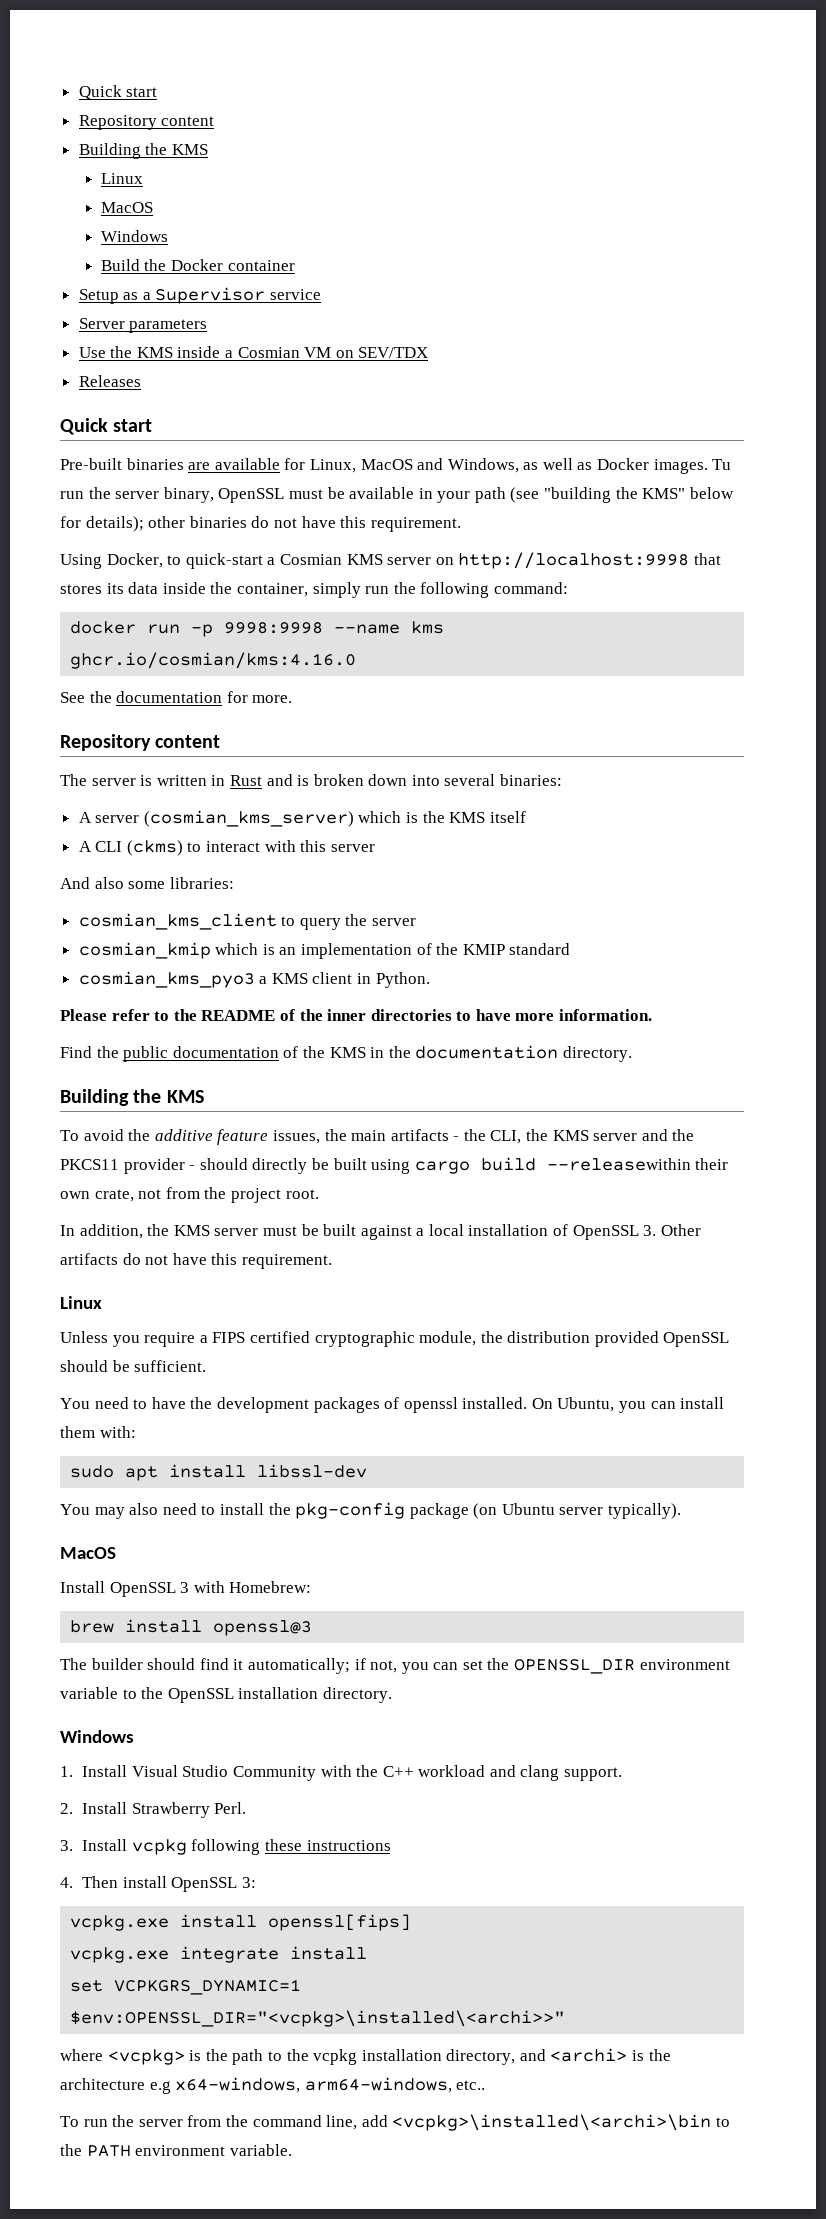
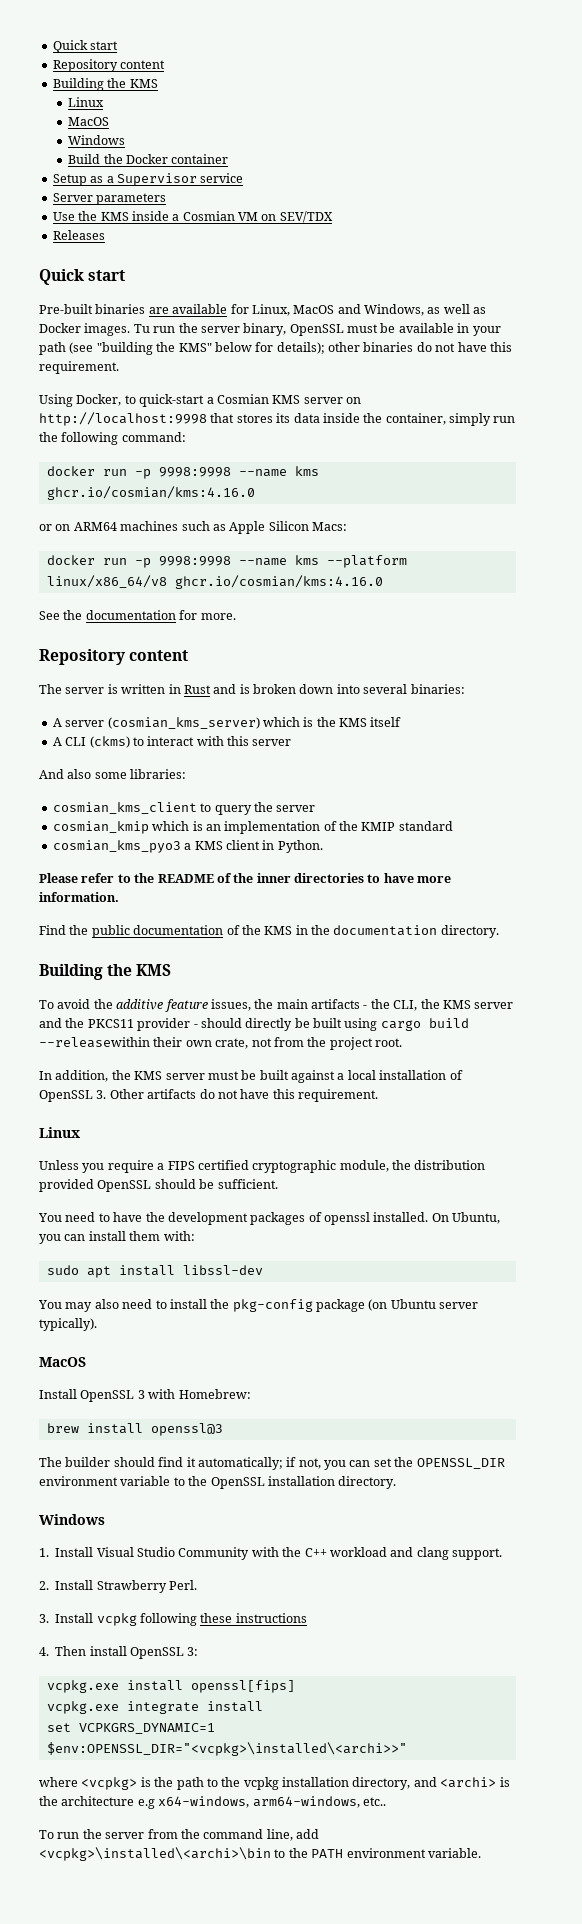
(357, 660) none -> [39,521,347,534] [46,555,407,568] [46,575,383,589] // or on ARM64 machines such as Apple Silicon Macs: // docker run -p 9998:9998 --name kms --platform linux/x86_64/v8 ghcr.io/cosmian/kms:4.16.0

